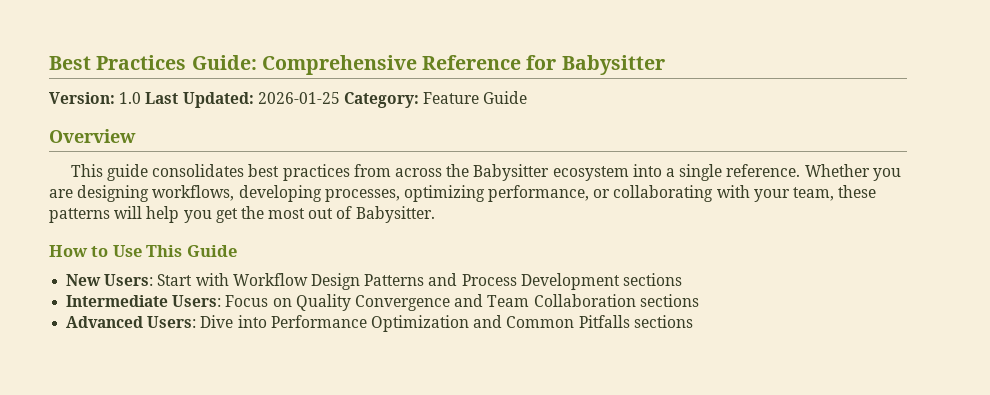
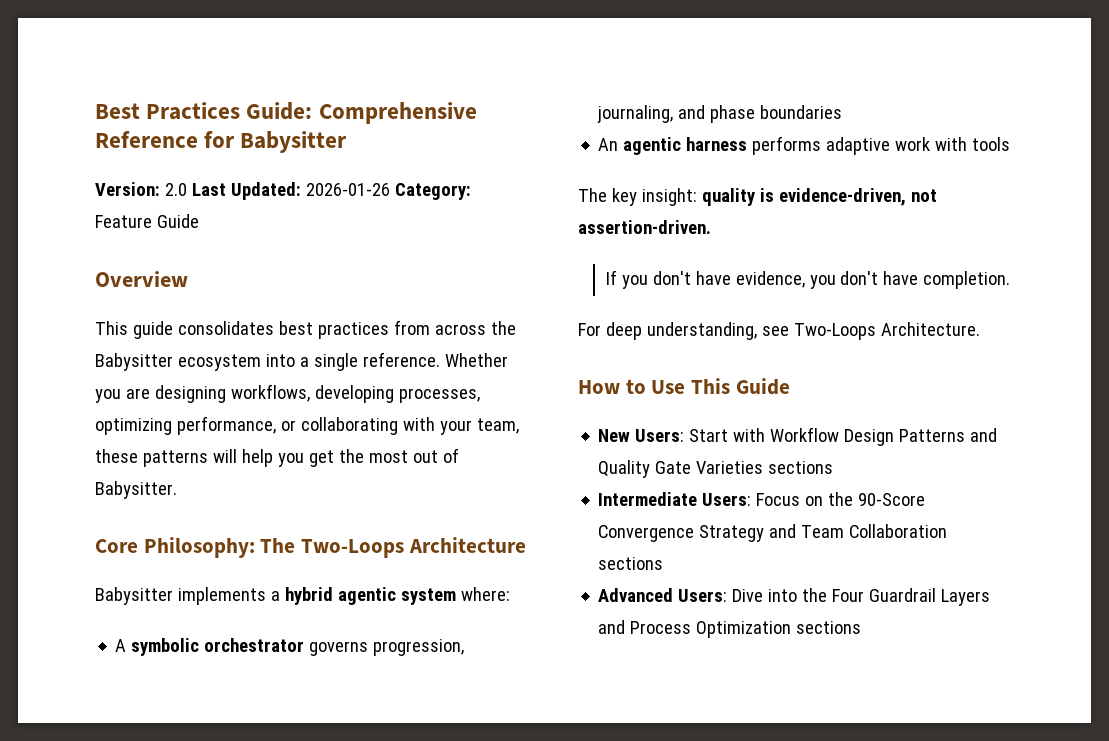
[119,92,142,104] 1.0 -> [164,183,187,196] 2.0
[257,92,340,104] 2026-01-25 -> [305,183,390,196] 2026-01-26
(435, 214) none -> [95,537,526,558] [95,587,510,605] [115,638,465,656] [597,105,843,123] [598,136,1011,155] [578,188,937,206] [578,220,711,234] [605,270,1011,289] [578,322,980,340] // Core Philosophy: The Two-Loops Architecture // Babysitter implements a hybrid agentic system where: // A symbolic orchestrator governs progression, journaling, and phase boundaries // An agentic harness performs adaptive work with tools // The key insight: quality is evidence-driven, not assertion-driven. // If you don't have evidence, you don't have completion. // For deep understanding, see Two-Loops Architecture.
[461,273,620,290] Process Development -> [598,460,764,478] Quality Gate Varieties
[295,294,450,311] Quality Convergence -> [828,492,926,506] [598,525,765,542] the 90-Score Convergence Strategy
[270,315,630,332] Performance Optimization and Common Pitfalls -> [802,588,991,606] [598,620,792,638] the Four Guardrail Layers and Process Optimization

